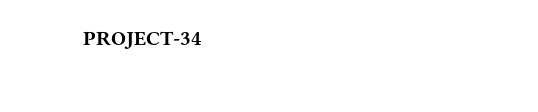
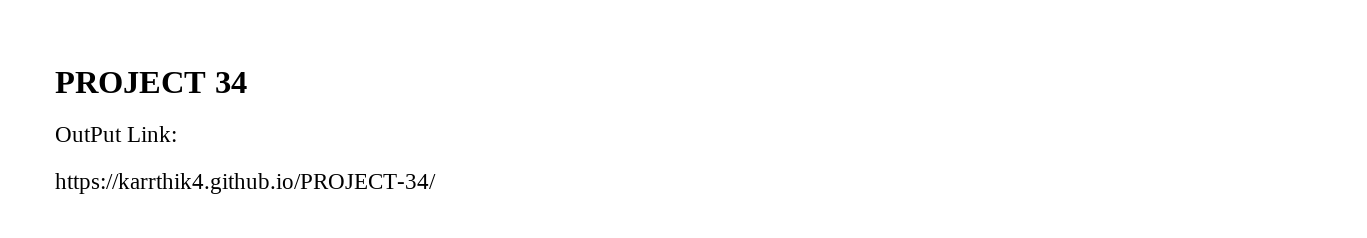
[83,31,202,49] PROJECT-34 -> [55,72,247,93] [55,126,178,142] [55,173,436,194] PROJECT 34 // OutPut Link: // https://karrthik4.github.io/PROJECT-34/

